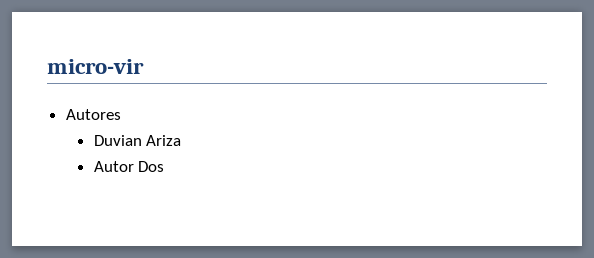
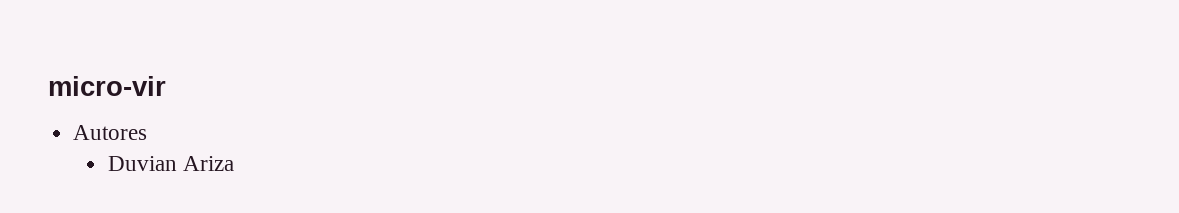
[93,161,165,172] // Autor Dos -> (235, 163) none

